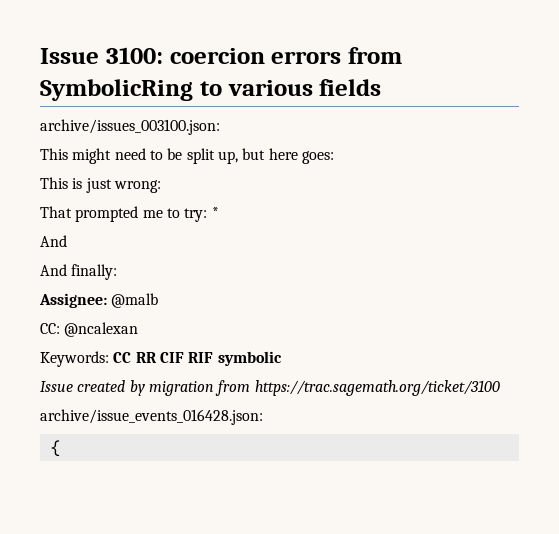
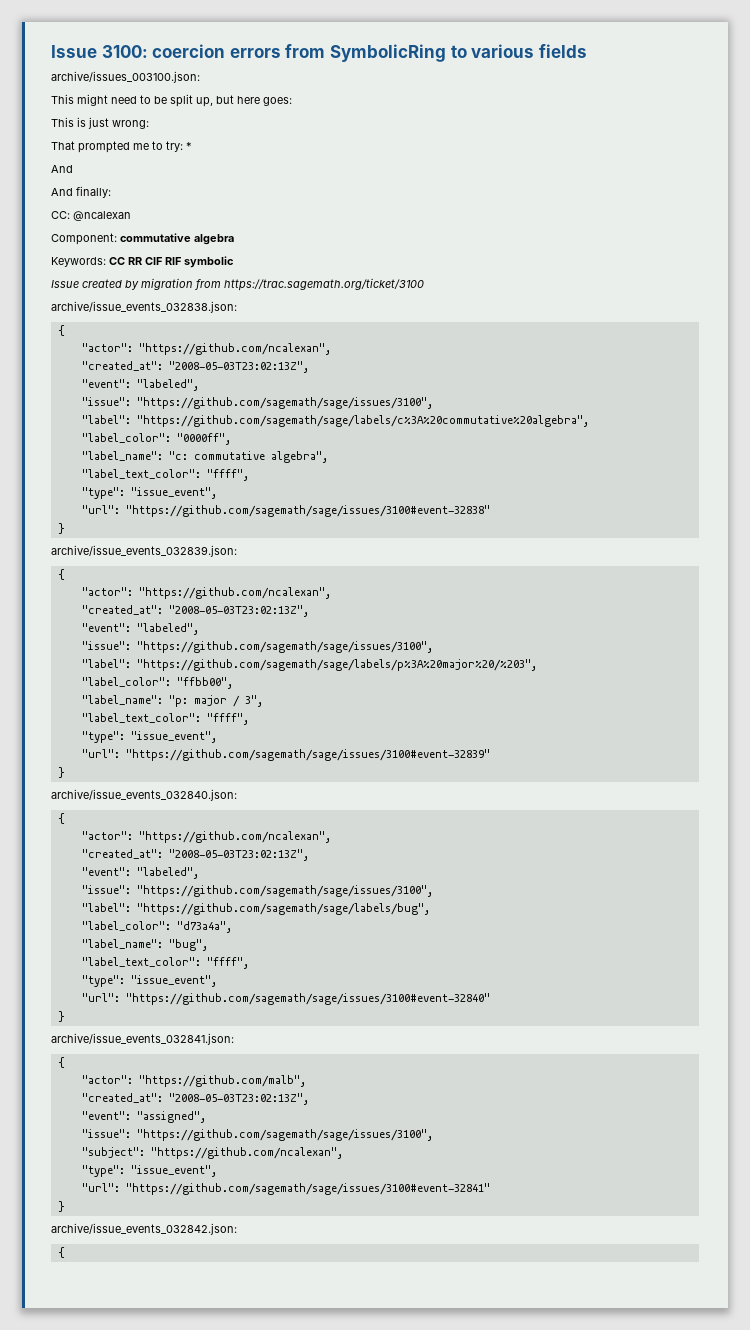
[39,293,159,308] // Assignee: @malb -> (111, 192) none
(139, 329) none -> [51,233,234,245] // Component: commutative algebra
[40,409,263,425] [49,440,61,457] archive/issue_events_016428.json: // { -> [51,301,237,313] [57,325,65,336] [81,343,331,355] [81,361,309,373] [81,379,199,391] [81,397,433,409] [81,415,589,427] [81,433,231,445] [81,451,328,463] [81,469,249,481] [81,487,217,499] [81,505,490,517] [57,523,65,534] [51,545,237,557] [57,569,65,580] [81,587,331,599] [81,605,309,617] [81,623,199,635] [81,641,433,653] [81,659,537,671] [81,677,233,689] [81,695,263,707] [81,713,249,725] [81,731,217,743] [81,749,490,761] [57,767,65,778] [51,789,237,801] [57,813,65,824] [81,831,331,843] [81,849,309,861] [81,867,199,879] [81,885,433,897] [81,903,430,915] [81,921,232,933] [81,939,208,951] [81,957,249,969] [81,975,217,987] [81,993,490,1005] [57,1011,65,1022] [51,1033,234,1045] [57,1057,65,1068] [81,1075,306,1087] [81,1093,309,1105] [81,1111,206,1123] [81,1129,433,1141] [81,1147,343,1159] [81,1165,217,1177] [81,1183,490,1195] [57,1201,65,1212] [51,1223,237,1235] [57,1247,65,1258] archive/issue_events_032838.json: // { // "actor": "https://github.com/ncalexan", // "created_at": "2008-05-03T23:02:13Z", // "event": "labeled", // "issue": "https://github.com/sagemath/sage/issues/3100", // "label": "https://github.com/sagemath/sage/labels/c%3A%20commutative%20algebra", // "label_color": "0000ff", // "label_name": "c: commutative algebra", // "label_text_color": "ffff", // "type": "issue_event", // "url": "https://github.com/sagemath/sage/issues/3100#event-32838" // } // archive/issue_events_032839.json: // { // "actor": "https://github.com/ncalexan", // "created_at": "2008-05-03T23:02:13Z", // "event": "labeled", // "issue": "https://github.com/sagemath/sage/issues/3100", // "label": "https://github.com/sagemath/sage/labels/p%3A%20major%20/%203", // "label_color": "ffbb00", // "label_name": "p: major / 3", // "label_text_color": "ffff", // "type": "issue_event", // "url": "https://github.com/sagemath/sage/issues/3100#event-32839" // } // archive/issue_events_032840.json: // { // "actor": "https://github.com/ncalexan", // "created_at": "2008-05-03T23:02:13Z", // "event": "labeled", // "issue": "https://github.com/sagemath/sage/issues/3100", // "label": "https://github.com/sagemath/sage/labels/bug", // "label_color": "d73a4a", // "label_name": "bug", // "label_text_color": "ffff", // "type": "issue_event", // "url": "https://github.com/sagemath/sage/issues/3100#event-32840" // } // archive/issue_events_032841.json: // { // "actor": "https://github.com/malb", // "created_at": "2008-05-03T23:02:13Z", // "event": "assigned", // "issue": "https://github.com/sagemath/sage/issues/3100", // "subject": "https://github.com/ncalexan", // "type": "issue_event", // "url": "https://github.com/sagemath/sage/issues/3100#event-32841" // } // archive/issue_events_032842.json: // {

